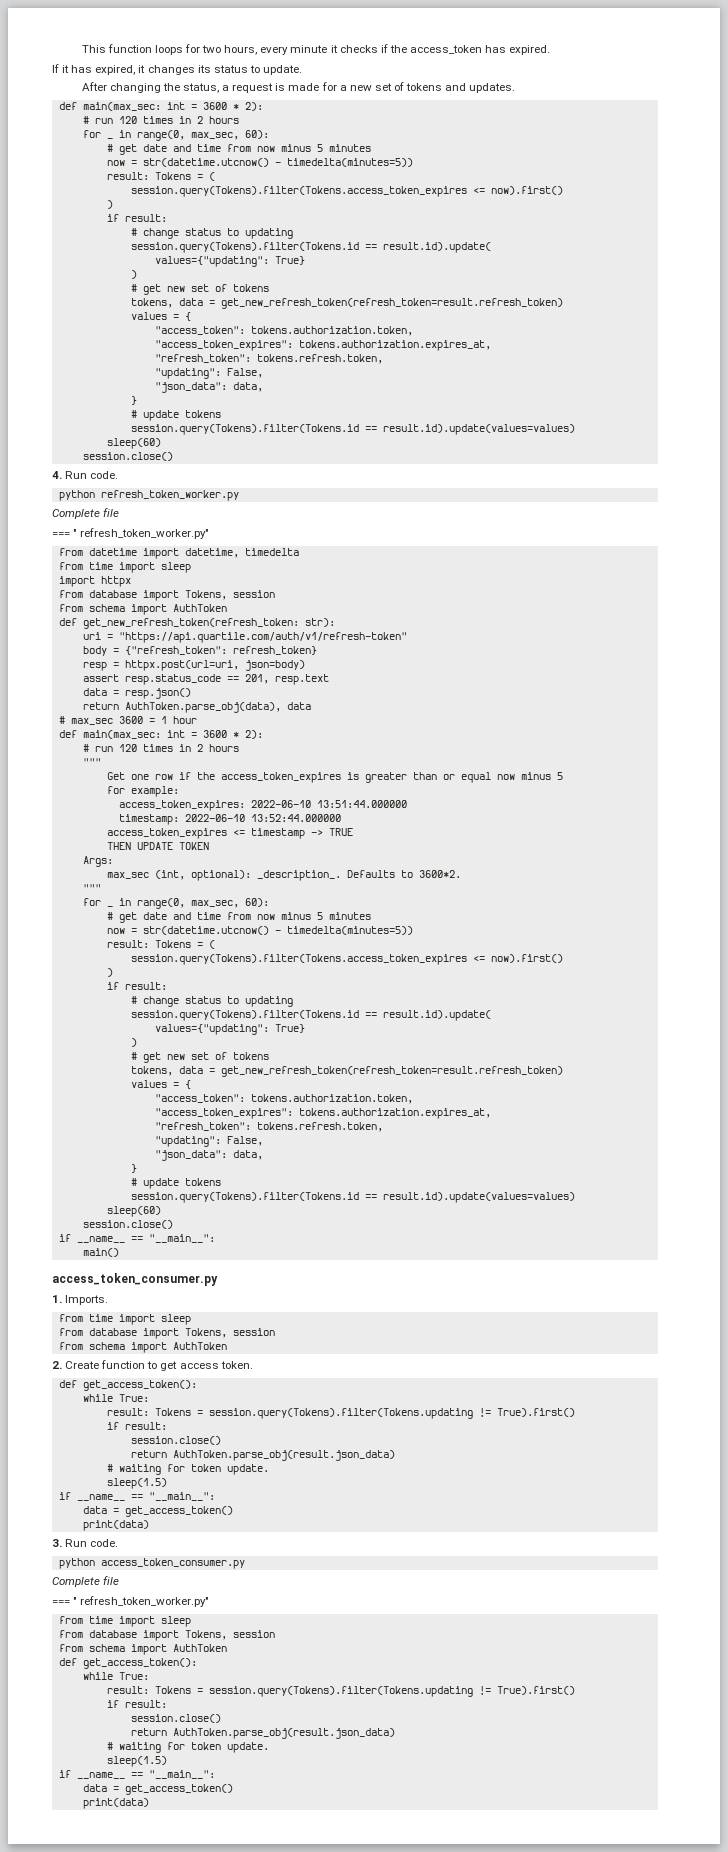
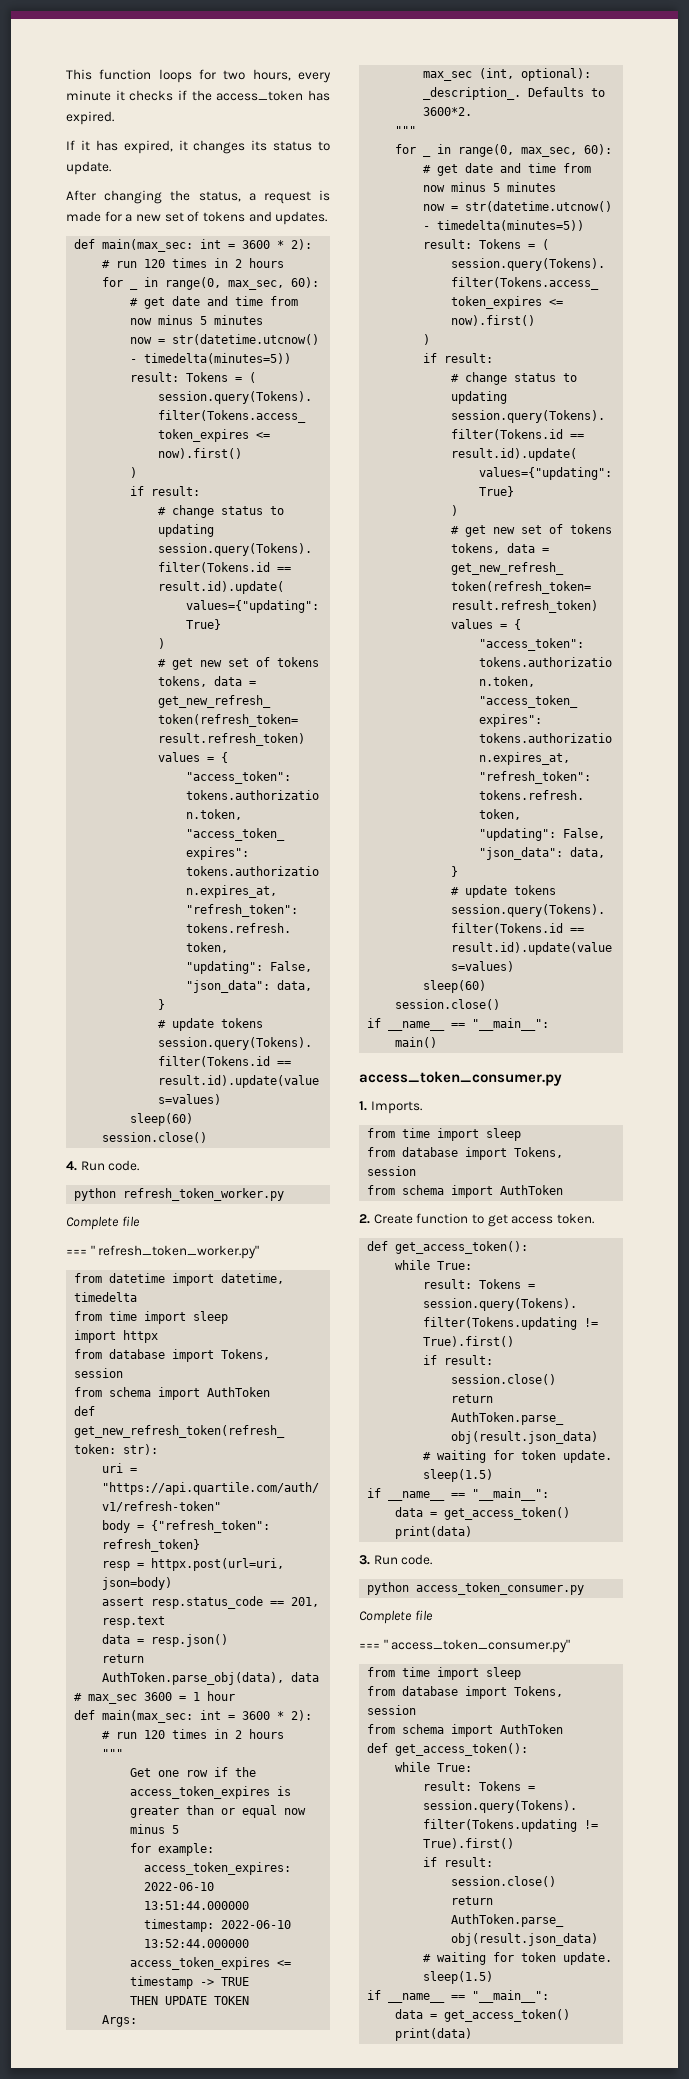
[80,1596,210,1607] refresh_token_worker.py" -> [391,1639,571,1653] access_token_consumer.py"

